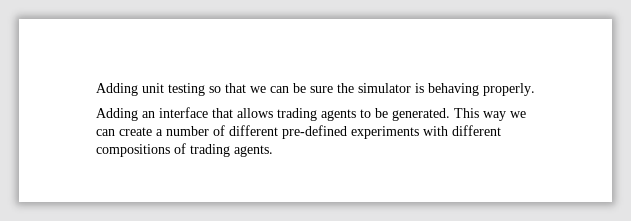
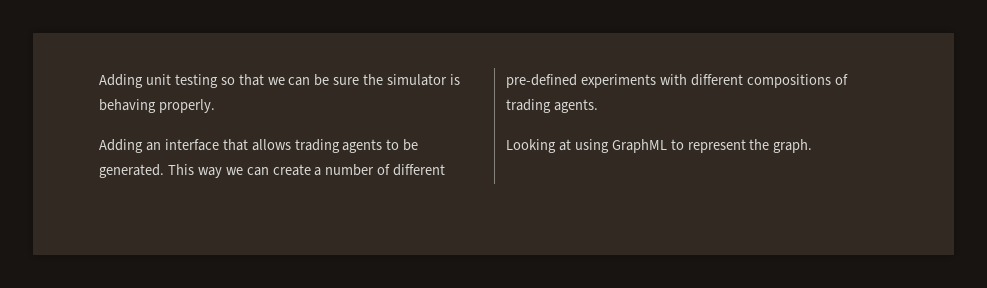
(273, 151) none -> [506,139,813,153] // Looking at using GraphML to represent the graph.

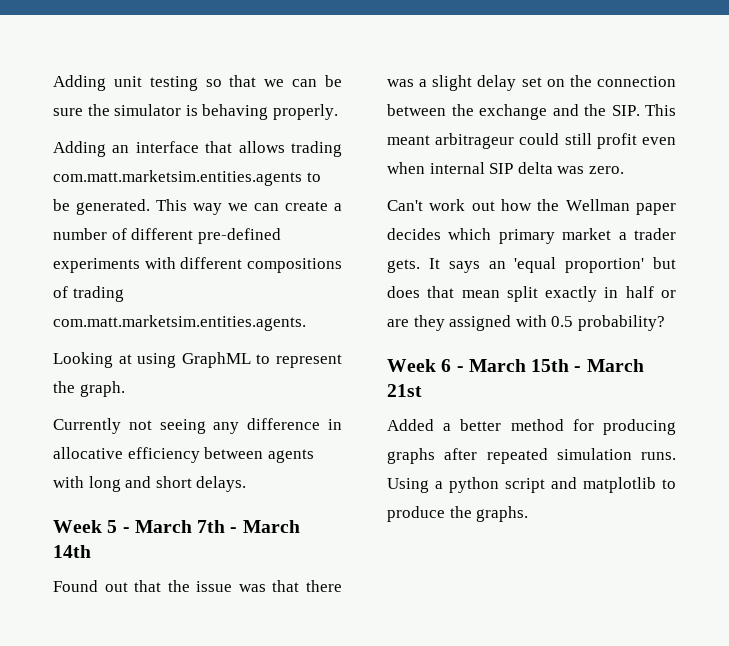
[342,139,383,153] agents -> [53,170,302,186] com.matt.marketsim.entities.agents
[553,99,598,113] agents. -> [53,315,306,331] com.matt.marketsim.entities.agents.
(813, 146) none -> [53,418,343,434] [53,447,314,463] [53,476,247,492] [53,520,300,533] [53,545,91,558] [53,580,343,592] [387,75,676,91] [387,104,676,120] [387,133,676,149] [387,162,624,174] [387,199,676,215] [387,228,676,244] [387,257,676,273] [387,286,676,302] [387,315,665,331] [387,359,644,372] [387,384,422,397] [387,419,676,435] [387,448,676,464] [387,477,676,493] [387,506,529,522] // Currently not seeing any difference in allocative efficiency between agents with long and short delays. // Week 5 - March 7th - March 14th // Found out that the issue was that there was a slight delay set on the connection between the exchange and the SIP. This meant arbitrageur could still profit even when internal SIP delta was zero. // Can't work out how the Wellman paper decides which primary market a trader gets. It says an 'equal proportion' but does that mean split exactly in half or are they assigned with 0.5 probability? // Week 6 - March 15th - March 21st // Added a better method for producing graphs after repeated simulation runs. Using a python script and matplotlib to produce the graphs.

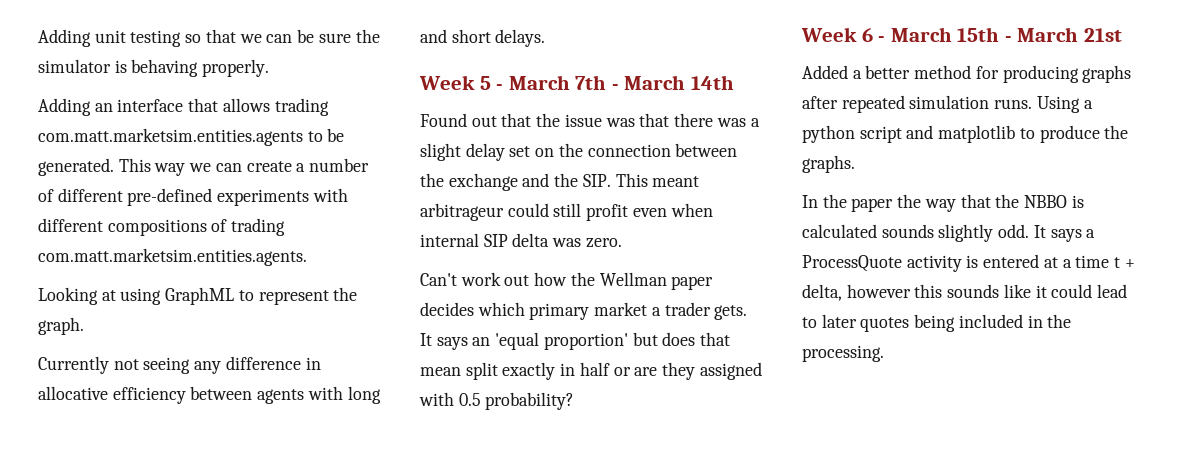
(529, 514) none -> [802,194,1084,212] [802,224,1096,242] [802,254,1135,272] [802,284,1128,301] [802,314,1072,332] [802,345,884,362] // In the paper the way that the NBBO is calculated sounds slightly odd. It says a ProcessQuote activity is entered at a time t + delta, however this sounds like it could lead to later quotes being included in the processing.

